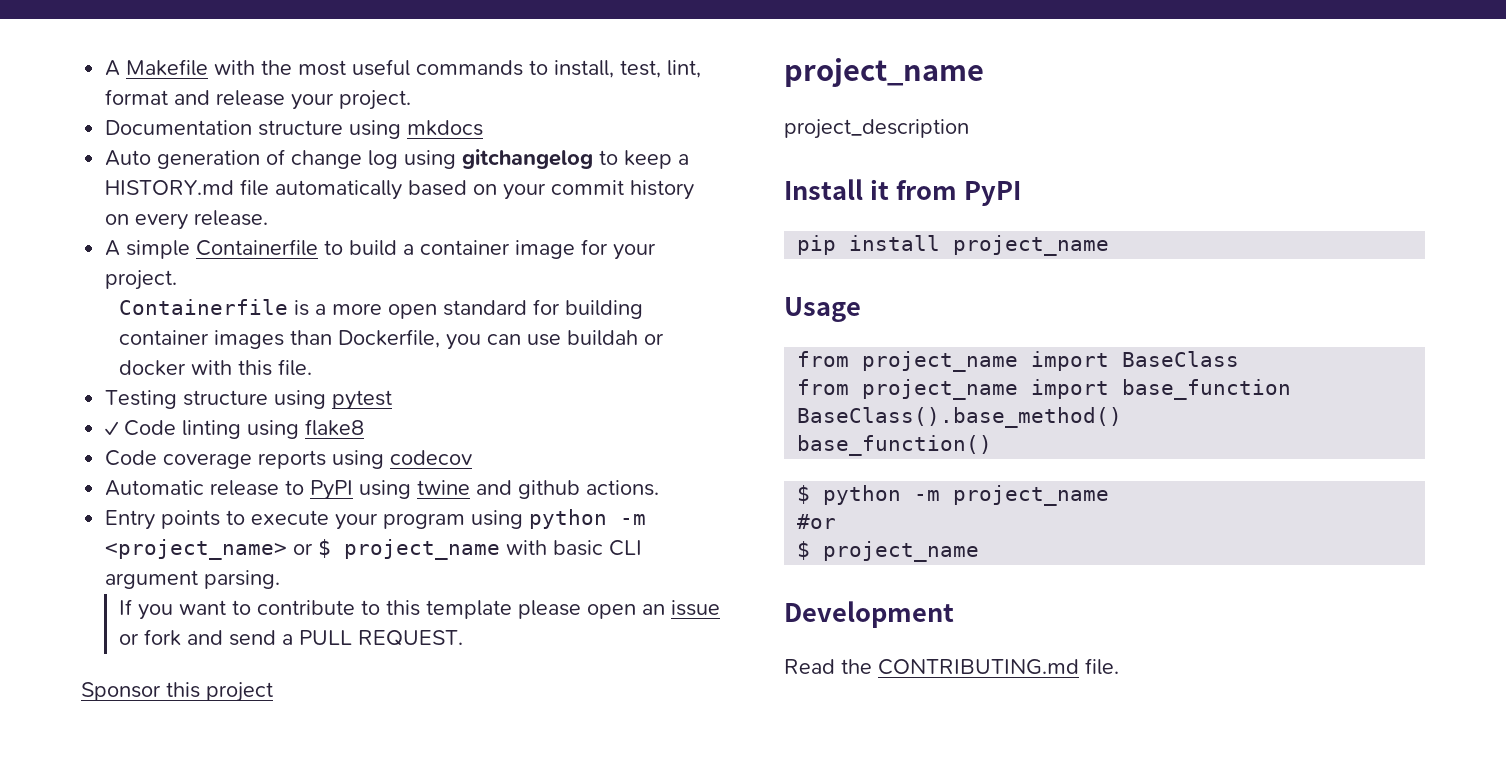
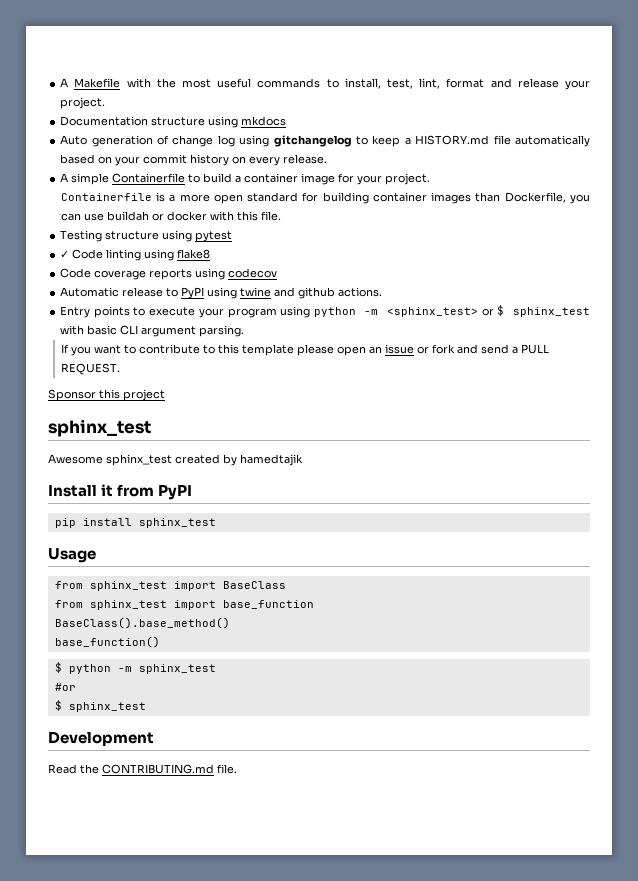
[105,539,288,560] <project_name> -> [387,307,479,317] <sphinx_test>
[344,539,501,560] project_name -> [513,307,590,317] sphinx_test
[784,58,984,87] [784,119,969,139] project_name // project_description -> [48,419,151,437] [48,454,303,466] sphinx_test // Awesome sphinx_test created by hamedtajik
[953,235,1110,256] project_name -> [138,518,216,528] sphinx_test
[862,351,1019,372] project_name -> [89,581,167,591] sphinx_test
[862,379,1019,400] project_name -> [89,600,167,610] sphinx_test
[953,485,1110,506] project_name -> [138,664,216,674] sphinx_test
[823,541,980,562] project_name -> [68,702,146,712] sphinx_test

